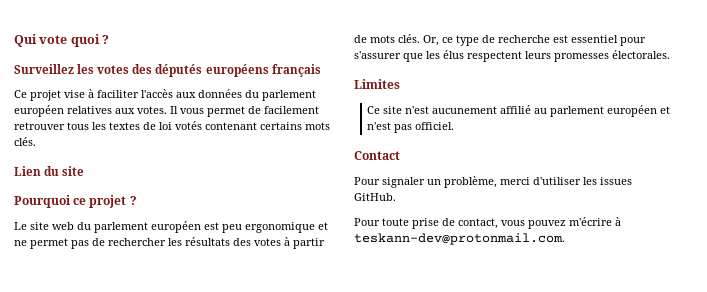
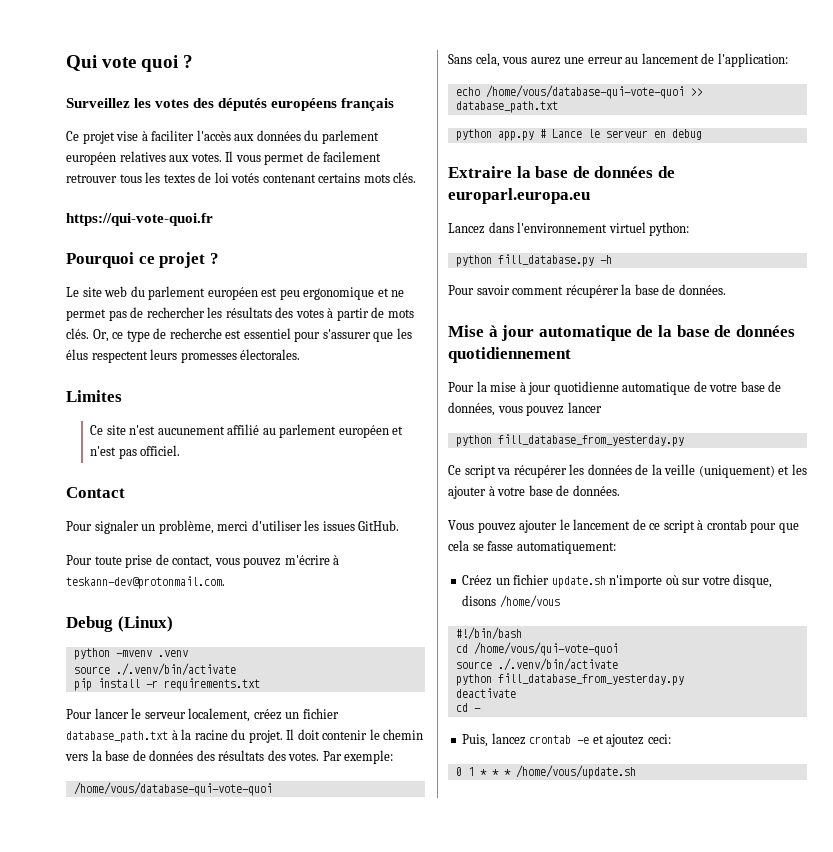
[14,166,85,176] Lien du site -> [66,213,213,226] https://qui-vote-quoi.fr
(565, 239) none -> [66,616,173,632] [73,648,188,660] [73,663,236,676] [73,678,260,691] [66,708,339,722] [66,729,424,743] [65,750,394,764] [73,782,272,796] [448,53,788,67] [455,85,702,99] [455,101,558,113] [455,129,702,141] [448,166,675,178] [448,188,590,204] [448,222,690,236] [455,254,612,267] [448,284,726,298] [448,325,795,341] [448,347,571,363] [448,381,782,395] [448,402,602,416] [455,434,684,447] [448,464,807,478] [448,485,620,499] [448,519,799,533] [448,540,616,554] [462,574,773,588] [462,595,560,608] [455,627,522,640] [455,642,618,656] [455,658,618,671] [455,673,684,686] [455,688,516,698] [455,703,481,712] [462,733,671,747] [455,765,636,779] // Debug (Linux) // python -mvenv .venv // source ./.venv/bin/activate // pip install -r requirements.txt // Pour lancer le serveur localement, créez un fichier database_path.txt à la racine du projet. Il doit contenir le chemin vers la base de données des résultats des votes. Par exemple: // /home/vous/database-qui-vote-quoi // Sans cela, vous aurez une erreur au lancement de l'application: // echo /home/vous/database-qui-vote-quoi >> database_path.txt // python app.py # Lance le serveur en debug // Extraire la base de données de europarl.europa.eu // Lancez dans l'environnement virtuel python: // python fill_database.py -h // Pour savoir comment récupérer la base de données. // Mise à jour automatique de la base de données quotidiennement // Pour la mise à jour quotidienne automatique de votre base de données, vous pouvez lancer // python fill_database_from_yesterday.py // Ce script va récupérer les données de la veille (uniquement) et les ajouter à votre base de données. // Vous pouvez ajouter le lancement de ce script à crontab pour que cela se fasse automatiquement: // Créez un fichier update.sh n'importe où sur votre disque, disons /home/vous // #!/bin/bash // cd /home/vous/qui-vote-quoi // source ./.venv/bin/activate // python fill_database_from_yesterday.py // deactivate // cd - // Puis, lancez crontab -e et ajoutez ceci: // 0 1 * * * /home/vous/update.sh

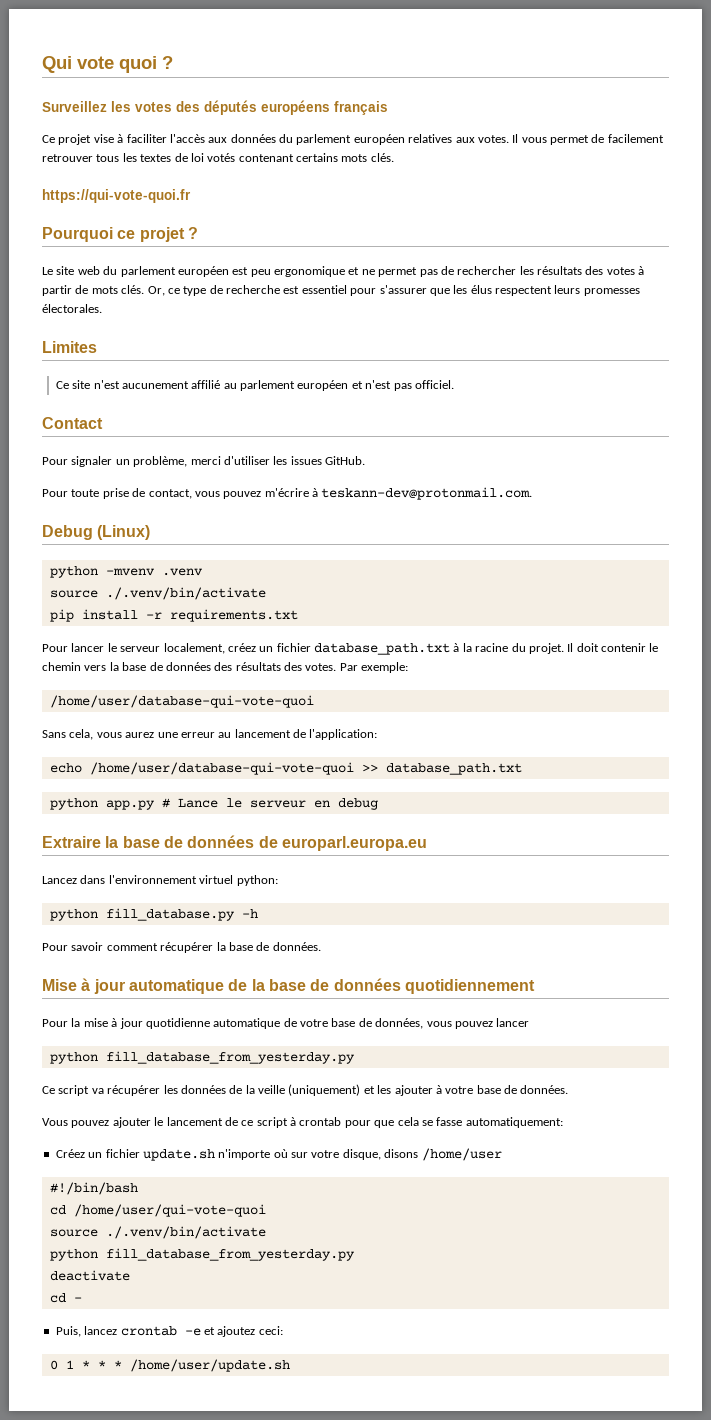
[73,782,272,796] /home/vous/database-qui-vote-quoi -> [49,695,314,708] /home/user/database-qui-vote-quoi
[485,85,684,99] /home/vous/database-qui-vote-quoi -> [89,762,354,775] /home/user/database-qui-vote-quoi
[499,595,560,608] /home/vous -> [421,1148,502,1161] /home/user
[473,642,618,656] /home/vous/qui-vote-quoi -> [73,1204,266,1217] /home/user/qui-vote-quoi
[515,765,636,779] /home/vous/update.sh -> [129,1359,290,1372] /home/user/update.sh

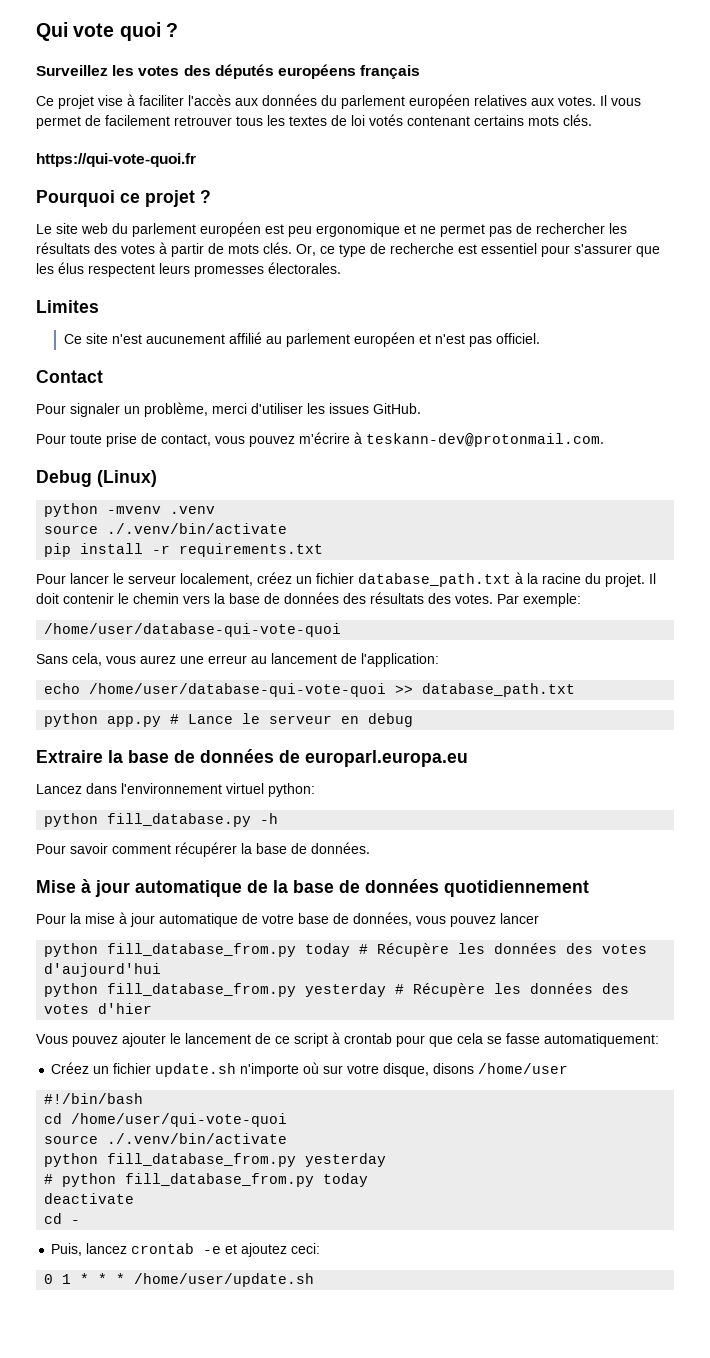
[145,1018,210,1029] quotidienne -> (155, 920) none
[105,1051,355,1064] [42,1084,569,1096] fill_database_from_yesterday.py // Ce script va récupérer les données de la veille (uniquement) et les ajouter à votre base de données. -> [107,943,648,957] [44,963,162,977] [44,983,630,997] [44,1003,153,1014] fill_database_from.py today # Récupère les données des votes d'aujourd'hui // python fill_database_from.py yesterday # Récupère les données des votes d'hier
[105,1248,355,1261] fill_database_from_yesterday.py -> [107,1153,387,1167] [44,1173,369,1187] fill_database_from.py yesterday // # python fill_database_from.py today

